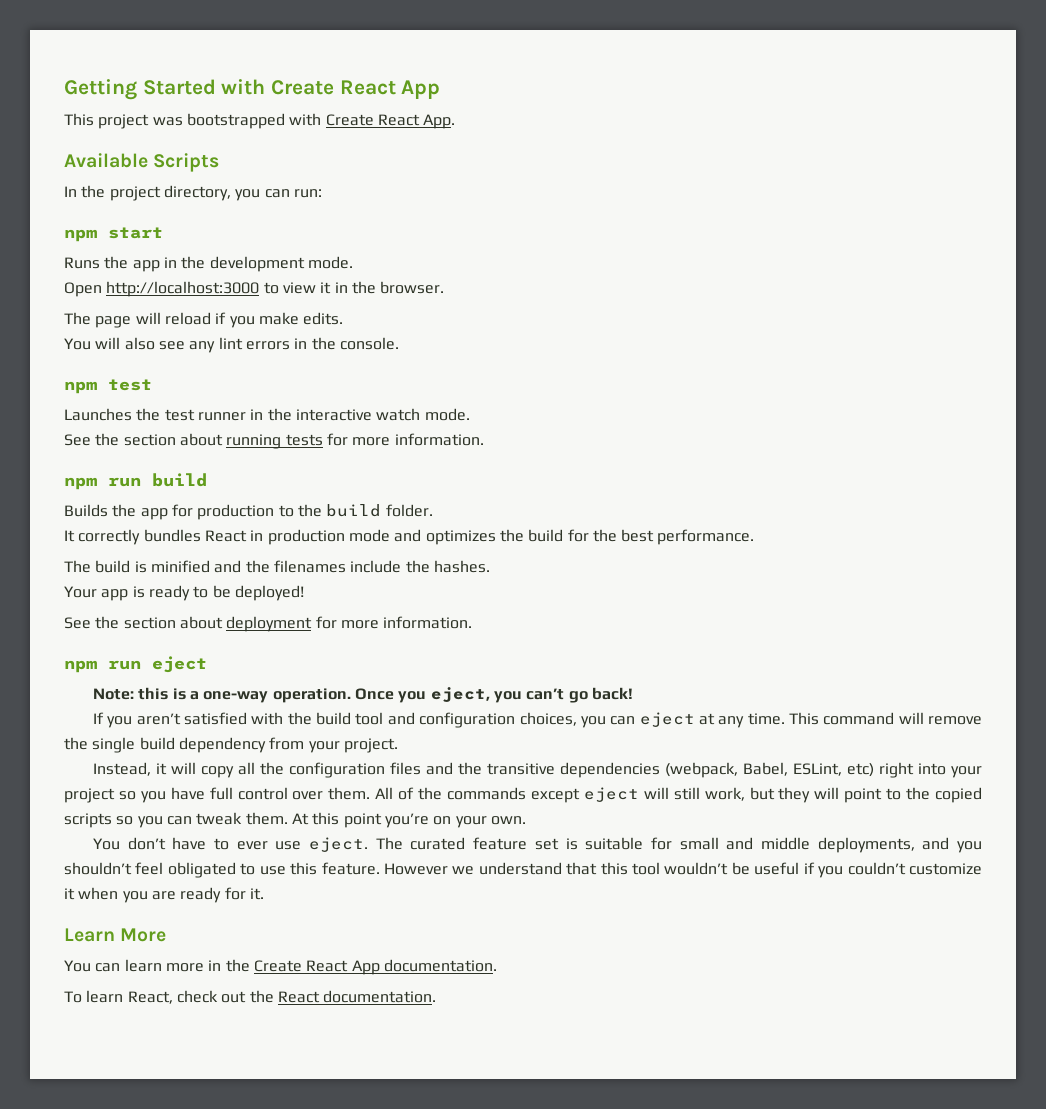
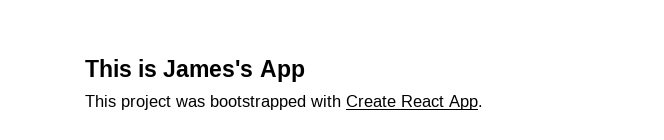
[64,79,396,100] Getting Started with Create React -> [85,59,254,77] This is James's
[64,153,220,172] [64,185,322,201] [64,227,163,242] [64,256,353,272] [64,281,445,297] [64,312,344,328] [64,337,399,353] [64,379,152,394] [64,408,470,421] [64,433,484,449] [64,473,207,490] [64,504,433,520] [64,529,755,545] [64,560,490,573] [64,585,304,601] [64,616,473,632] [64,656,207,673] [92,687,633,703] [92,712,983,728] [64,737,398,753] [92,762,983,778] [64,787,983,803] [64,812,526,828] [92,837,982,853] [64,862,983,878] [64,887,264,903] [64,928,167,942] [64,959,497,975] [64,990,437,1004] // Available Scripts // In the project directory, you can run: // npm start // Runs the app in the development mode. // Open http://localhost:3000 to view it in the browser. // The page will reload if you make edits. // You will also see any lint errors in the console. // npm test // Launches the test runner in the interactive watch mode. // See the section about running tests for more information. // npm run build // Builds the app for production to the build folder. // It correctly bundles React in production mode and optimizes the build for the best performance. // The build is minified and the filenames include the hashes. // Your app is ready to be deployed! // See the section about deployment for more information. // npm run eject // Note: this is a one-way operation. Once you eject, you can’t go back! // If you aren’t satisfied with the build tool and configuration choices, you can eject at any time. This command will remove the single build dependency from your project. // Instead, it will copy all the configuration files and the transitive dependencies (webpack, Babel, ESLint, etc) right into your project so you have full control over them. All of the commands except eject will still work, but they will point to the copied scripts so you can tweak them. At this point you’re on your own. // You don’t have to ever use eject. The curated feature set is suitable for small and middle deployments, and you shouldn’t feel obligated to use this feature. However we understand that this tool wouldn’t be useful if you couldn’t customize it when you are ready for it. // Learn More // You can learn more in the Create React App documentation. // To learn React, check out the React documentation. -> (483, 102) none

